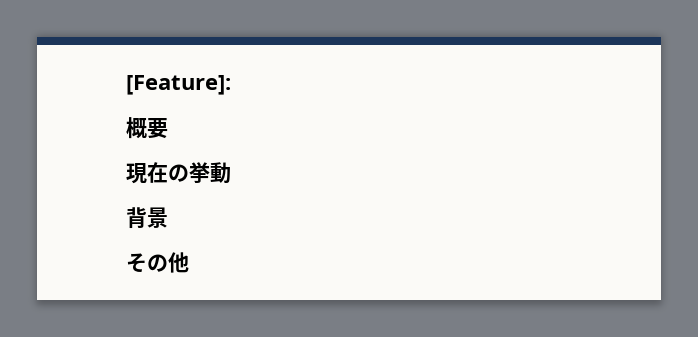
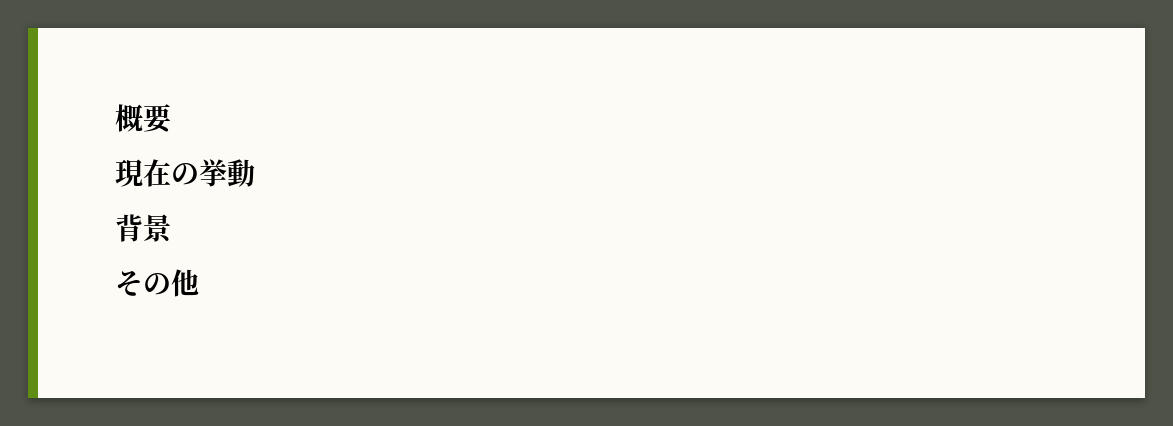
[126,75,231,95] [Feature]: // -> (115, 118) none

